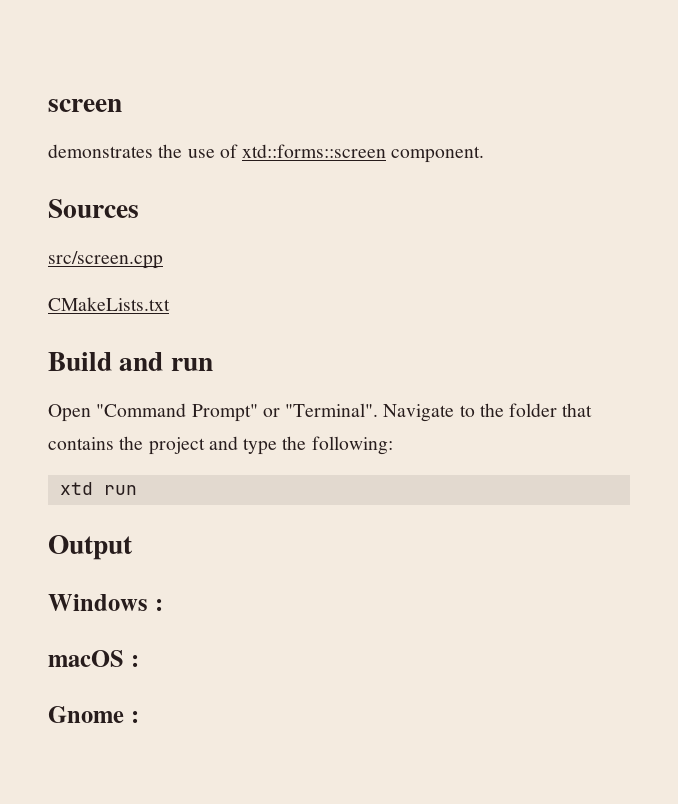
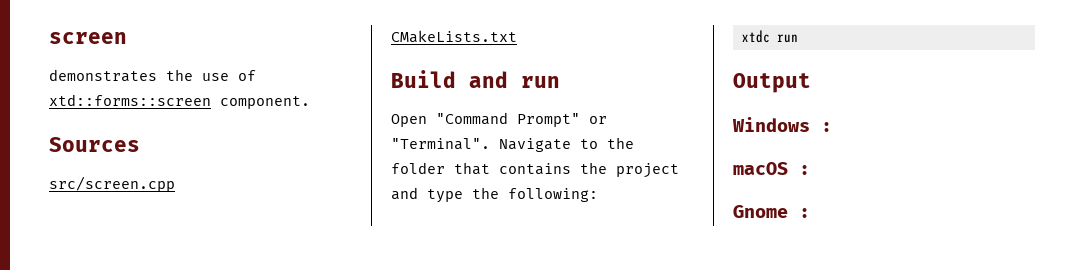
[59,482,93,495] xtd -> [741,30,770,43] xtdc

